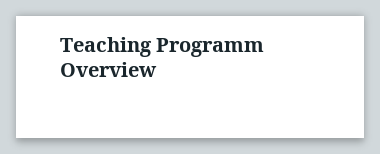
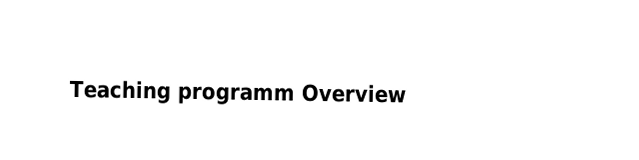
[156,38,265,57] Programm -> [176,85,295,106] programm

